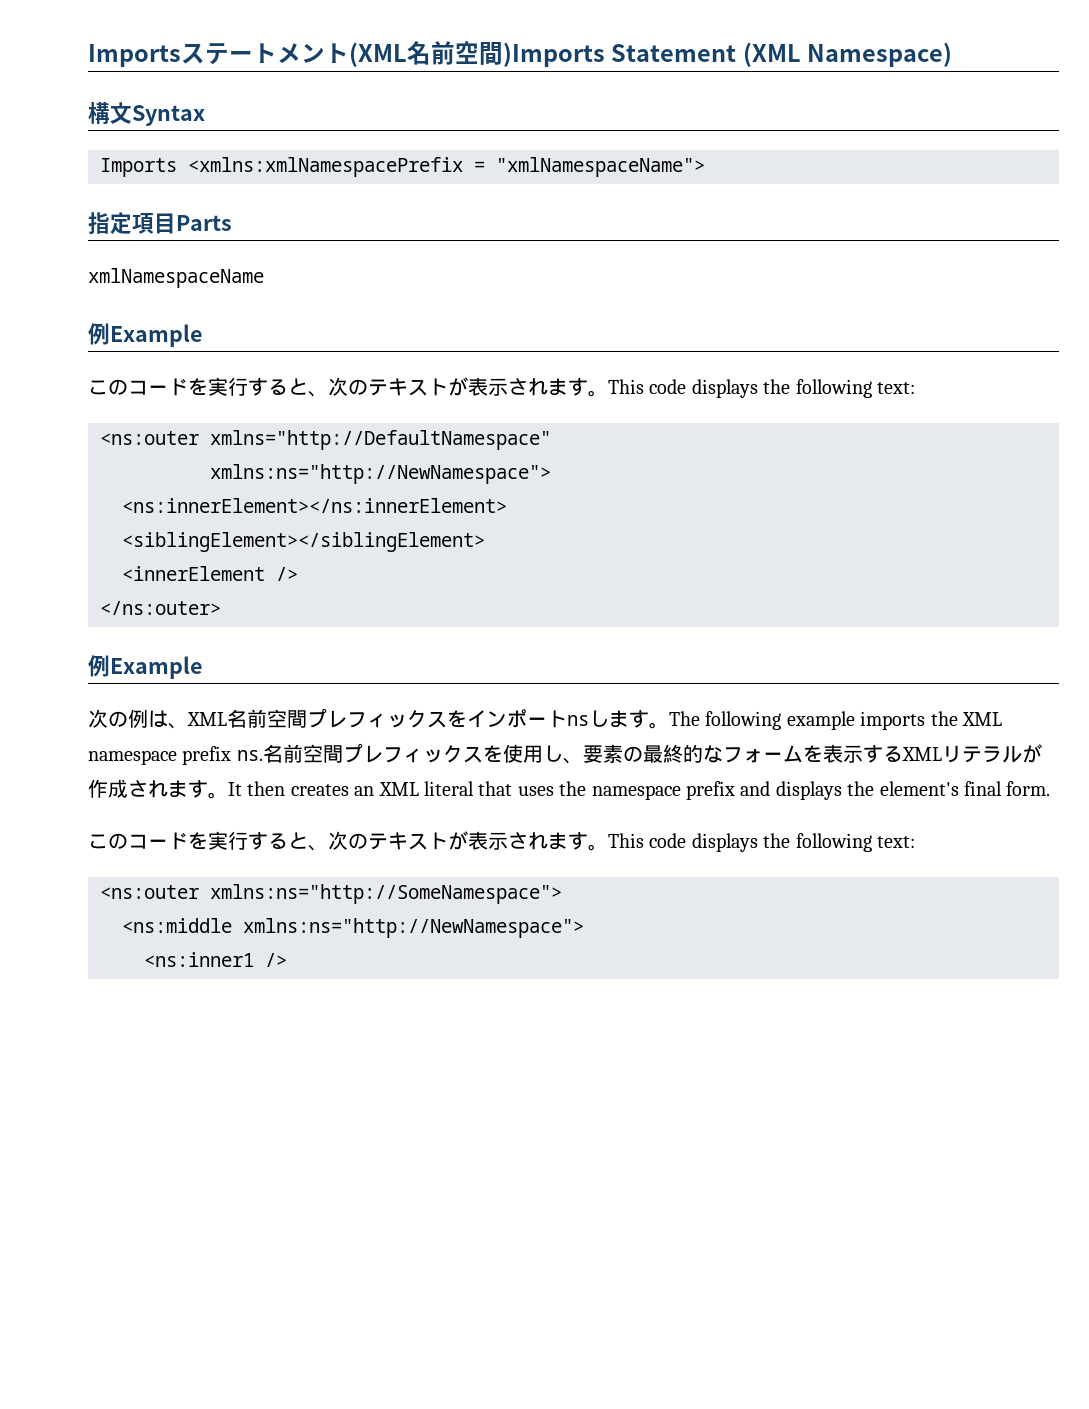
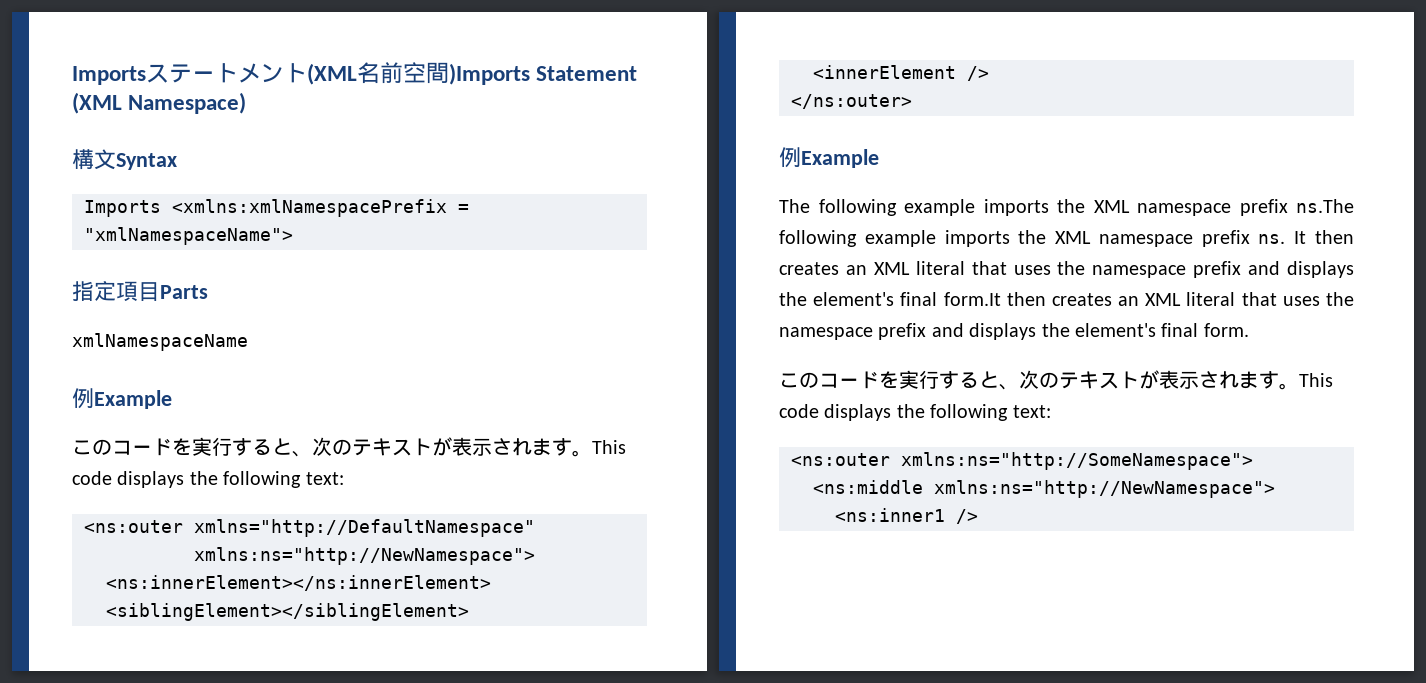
[88,708,669,729] 次の例は、XML名前空間プレフィックスをインポートnsします。 -> (879, 158) none
[236,743,1042,764] [88,779,242,799] ns.名前空間プレフィックスを使用し、要素の最終的なフォームを表示するXMLリテラルが作成されます。It -> [1296,199,1354,213] [779,230,1354,247] [779,261,1354,278] [779,292,1001,306] ns.The following example imports the XML namespace prefix ns. It then creates an XML literal that uses the namespace prefix and displays the element's final form.It

